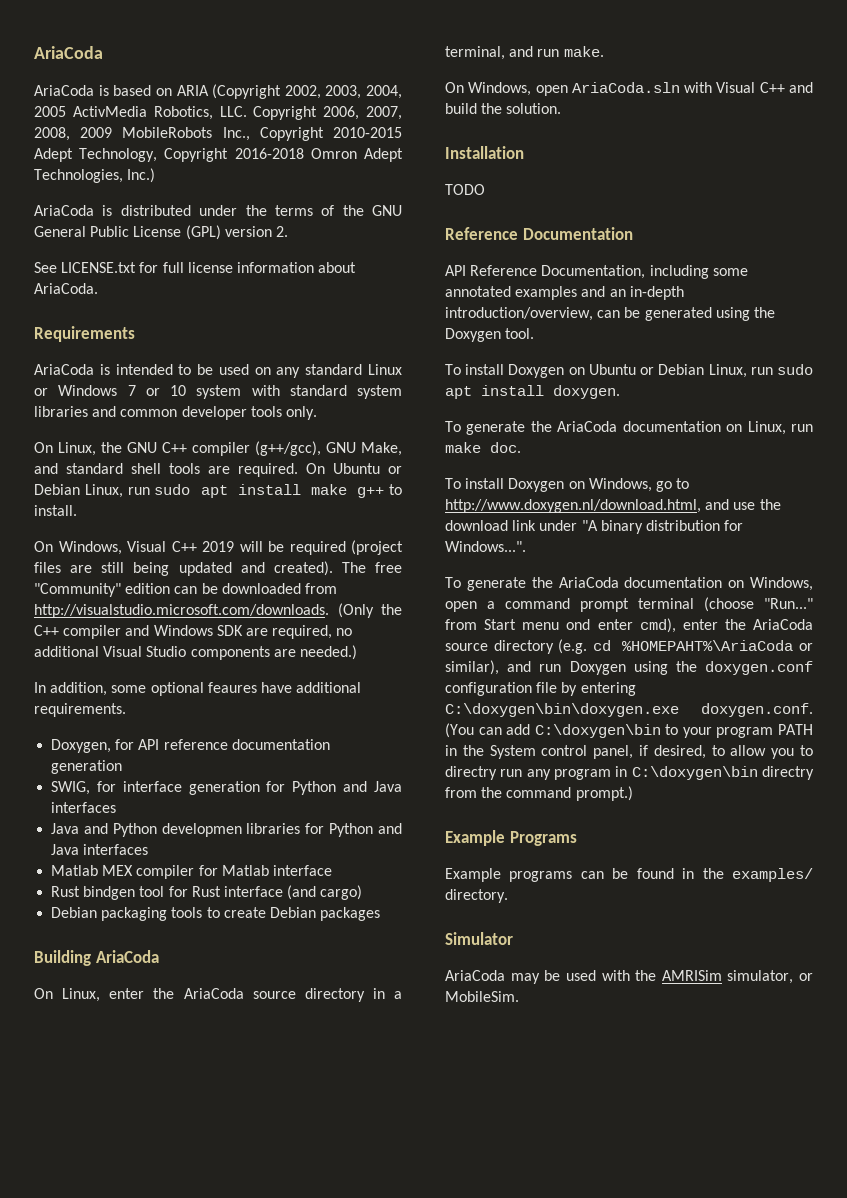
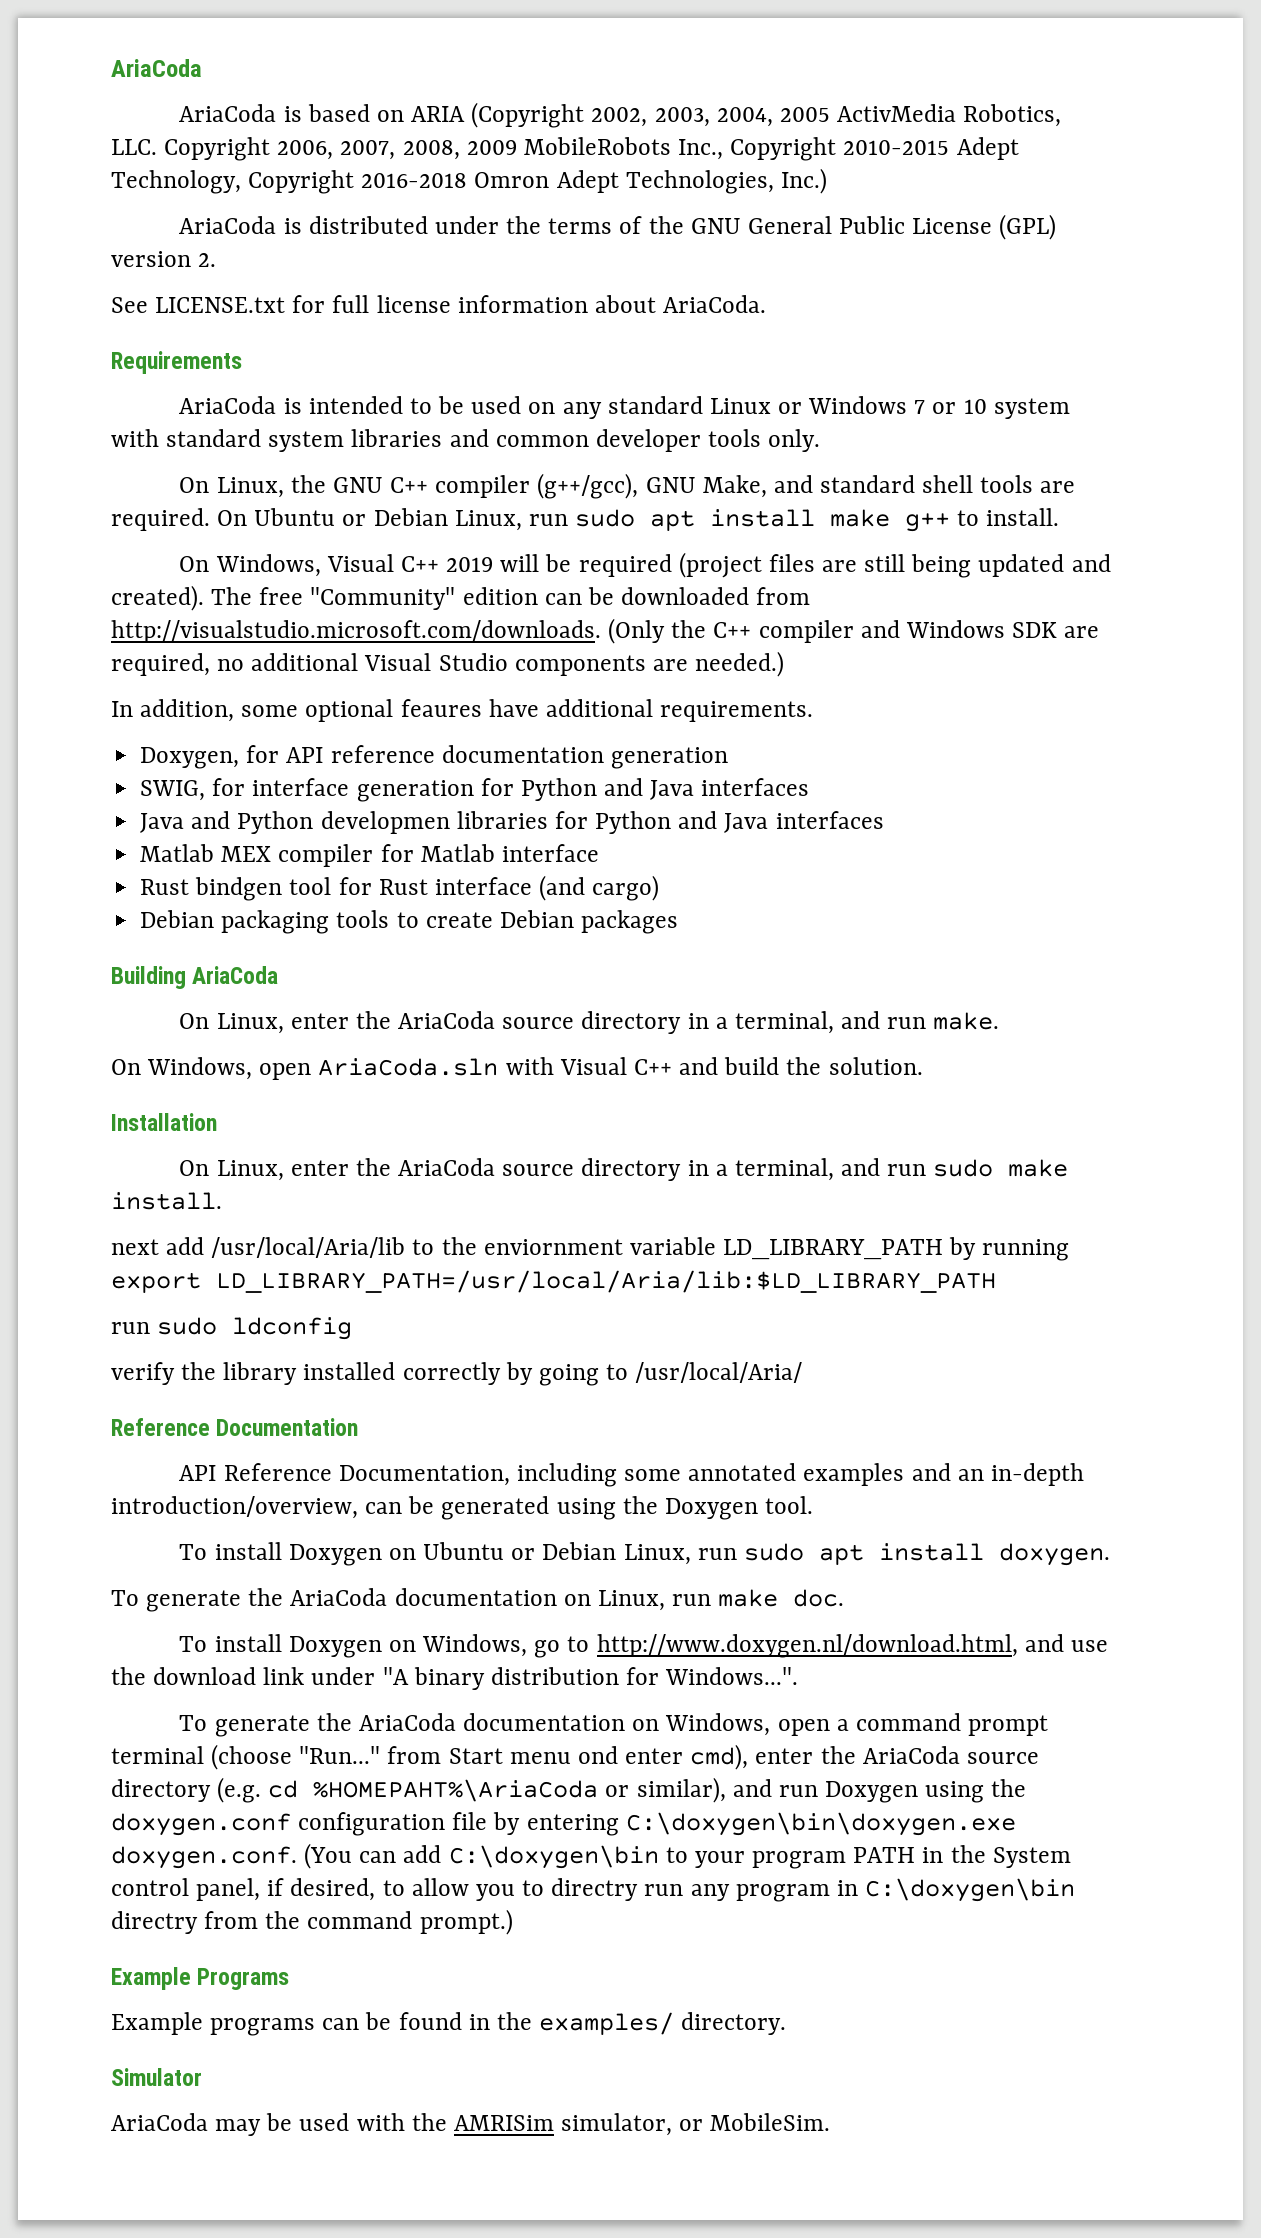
[445,184,485,195] TODO -> [179,1158,1069,1181] [111,1192,222,1210] [111,1237,1070,1261] [111,1270,996,1293] [111,1317,353,1340] [111,1362,803,1386] On Linux, enter the AriaCoda source directory in a terminal, and run sudo make install. // next add /usr/local/Aria/lib to the enviornment variable LD_LIBRARY_PATH by running export LD_LIBRARY_PATH=/usr/local/Aria/lib:$LD_LIBRARY_PATH // run sudo ldconfig // verify the library installed correctly by going to /usr/local/Aria/

